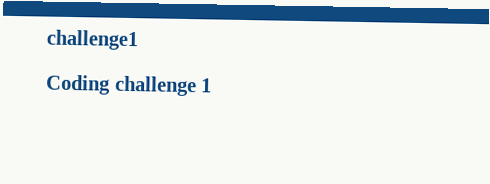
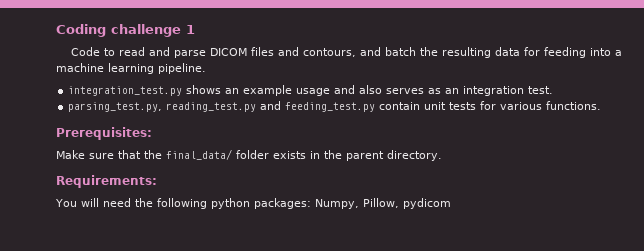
[46,29,139,51] challenge1 // -> (56, 30) none
(213, 85) none -> [71,47,623,58] [56,63,206,74] [68,85,554,96] [68,101,602,112] [56,127,152,140] [56,149,442,161] [56,175,157,188] [55,198,451,209] // Code to read and parse DICOM files and contours, and batch the resulting data for feeding into a machine learning pipeline. // integration_test.py shows an example usage and also serves as an integration test. // parsing_test.py, reading_test.py and feeding_test.py contain unit tests for various functions. // Prerequisites: // Make sure that the final_data/ folder exists in the parent directory. // Requirements: // You will need the following python packages: Numpy, Pillow, pydicom

